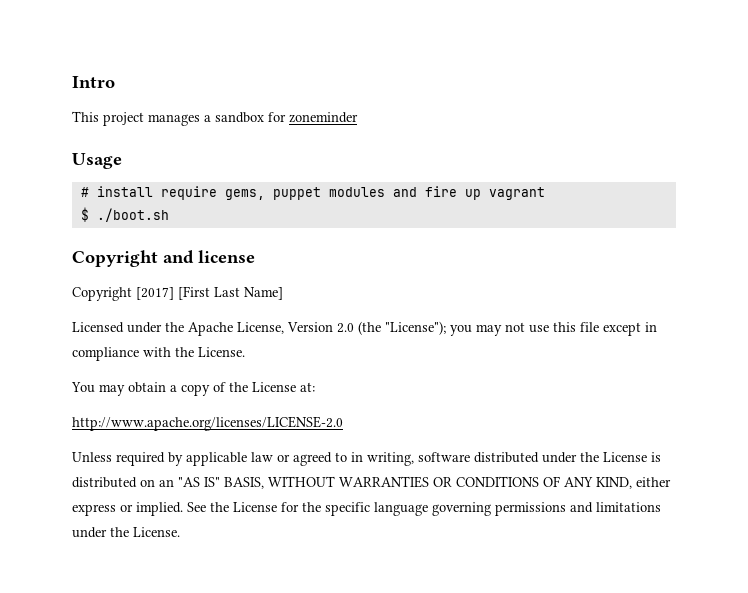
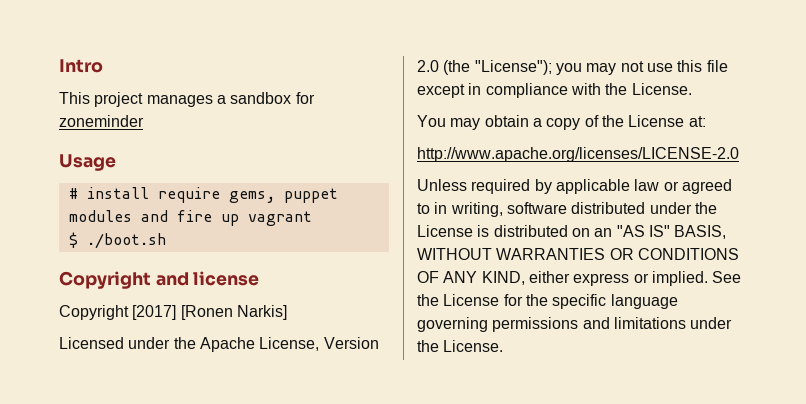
[178,286,283,300] [First Last Name] -> [180,305,287,320] [Ronen Narkis]

